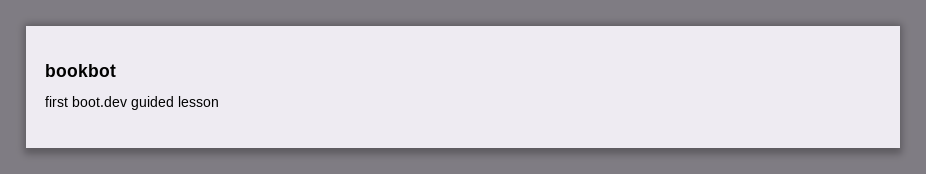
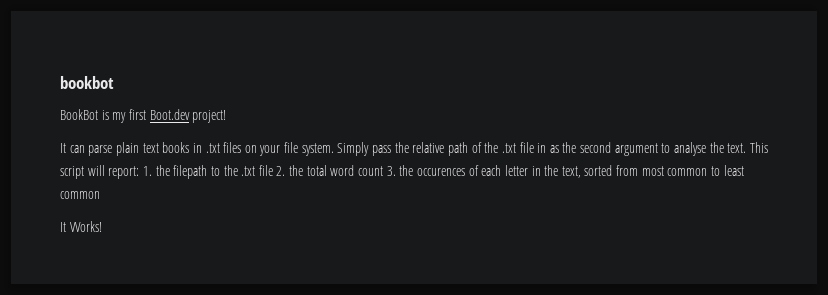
[45,96,219,110] first boot.dev guided lesson -> [60,109,227,123] [60,142,768,156] [60,165,744,179] [60,191,100,199] [60,221,102,232] BookBot is my first Boot.dev project! // It can parse plain text books in .txt files on your file system. Simply pass the relative path of the .txt file in as the second argument to analyse the text. This script will report: 1. the filepath to the .txt file 2. the total word count 3. the occurences of each letter in the text, sorted from most common to least common // It VVorks!

